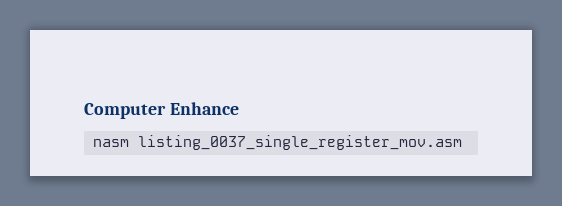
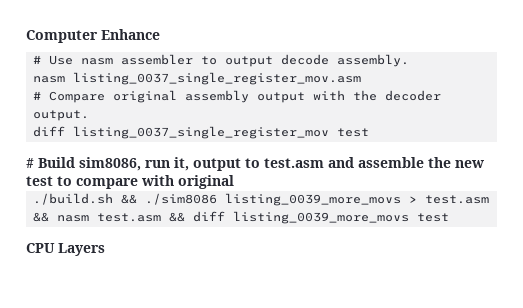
[93,135,463,150] nasm listing_0037_single_register_mov.asm -> [32,54,409,67] [32,72,361,85] [32,90,441,103] [32,110,89,121] [32,126,369,139] [26,157,484,171] [26,175,234,189] [32,193,489,206] [32,211,449,224] [26,243,105,256] # Use nasm assembler to output decode assembly. // nasm listing_0037_single_register_mov.asm // # Compare original assembly output with the decoder output. // diff listing_0037_single_register_mov test // # Build sim8086, run it, output to test.asm and assemble the new test to compare with original // ./build.sh && ./sim8086 listing_0039_more_movs > test.asm && nasm test.asm && diff listing_0039_more_movs test // CPU Layers

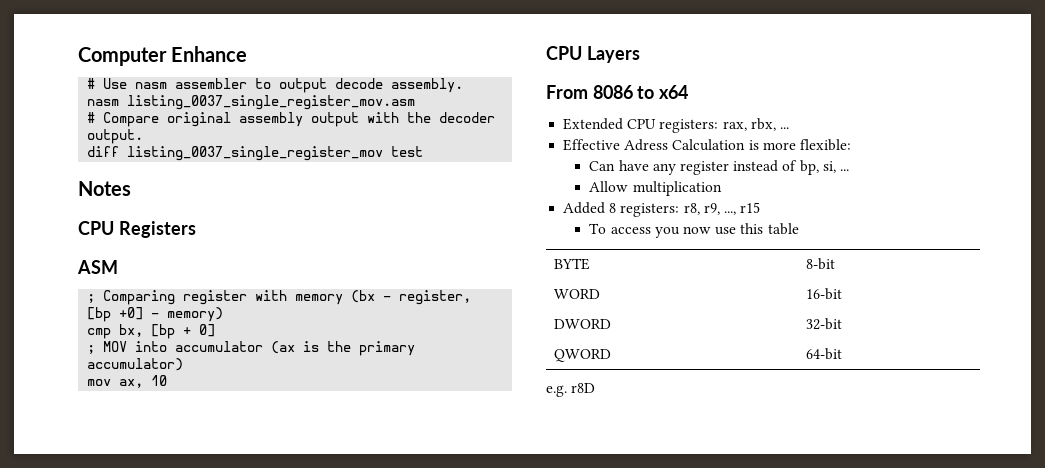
[26,157,484,171] [26,175,234,189] [32,193,489,206] [32,211,449,224] [26,243,105,256] # Build sim8086, run it, output to test.asm and assemble the new test to compare with original // ./build.sh && ./sim8086 listing_0039_more_movs > test.asm && nasm test.asm && diff listing_0039_more_movs test // CPU Layers -> [78,181,131,196] [78,221,196,238] [77,260,118,274] [87,290,472,305] [87,307,224,322] [87,324,216,339] [87,341,416,356] [87,358,184,371] [87,375,168,388] [546,46,640,63] [546,85,689,99] [563,118,789,133] [563,139,851,151] [589,160,849,175] [589,181,722,196] [563,202,761,217] [589,223,799,238] [553,258,590,270] [805,258,835,270] [553,289,600,299] [805,288,842,300] [553,319,611,329] [805,318,842,330] [553,349,611,362] [805,348,842,360] [546,383,596,397] Notes // CPU Registers // ASM // ; Comparing register with memory (bx - register, [bp +0] - memory) // cmp bx, [bp + 0] // ; MOV into accumulator (ax is the primary accumulator) // mov ax, 10 // CPU Layers // From 8086 to x64 // Extended CPU registers: rax, rbx, ... // Effective Adress Calculation is more flexible: // Can have any register instead of bp, si, ... // Allow multiplication // Added 8 registers: r8, r9, ..., r15 // To access you now use this table // BYTE | 8-bit // WORD | 16-bit // DWORD | 32-bit // QWORD | 64-bit // e.g. r8D

